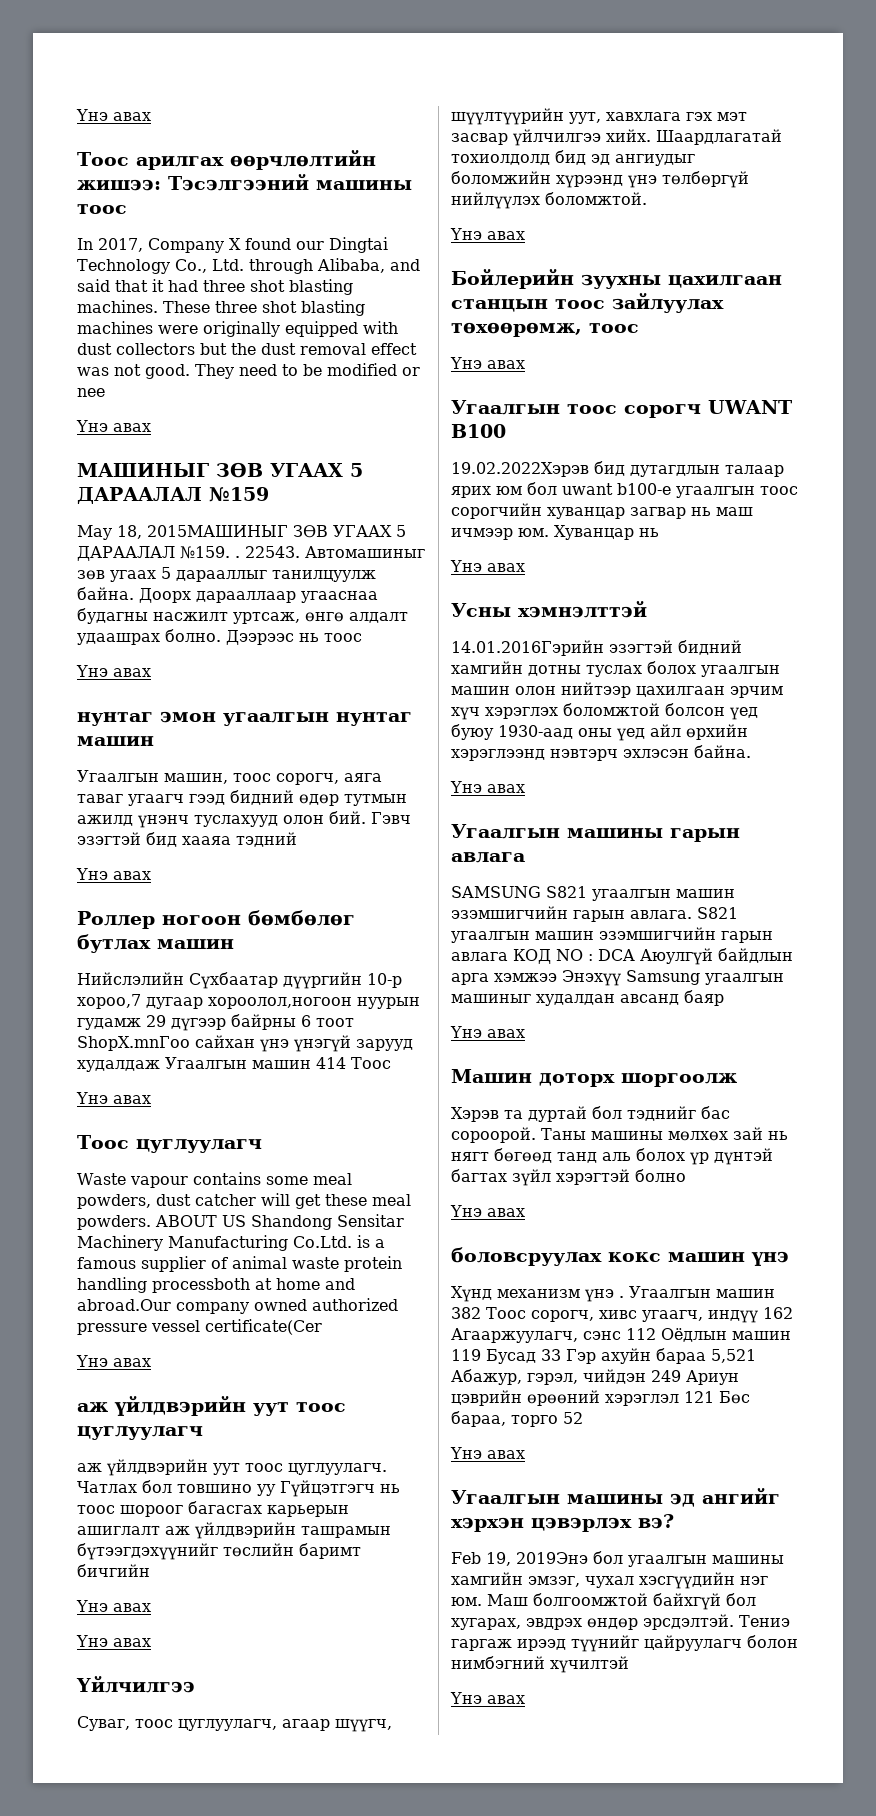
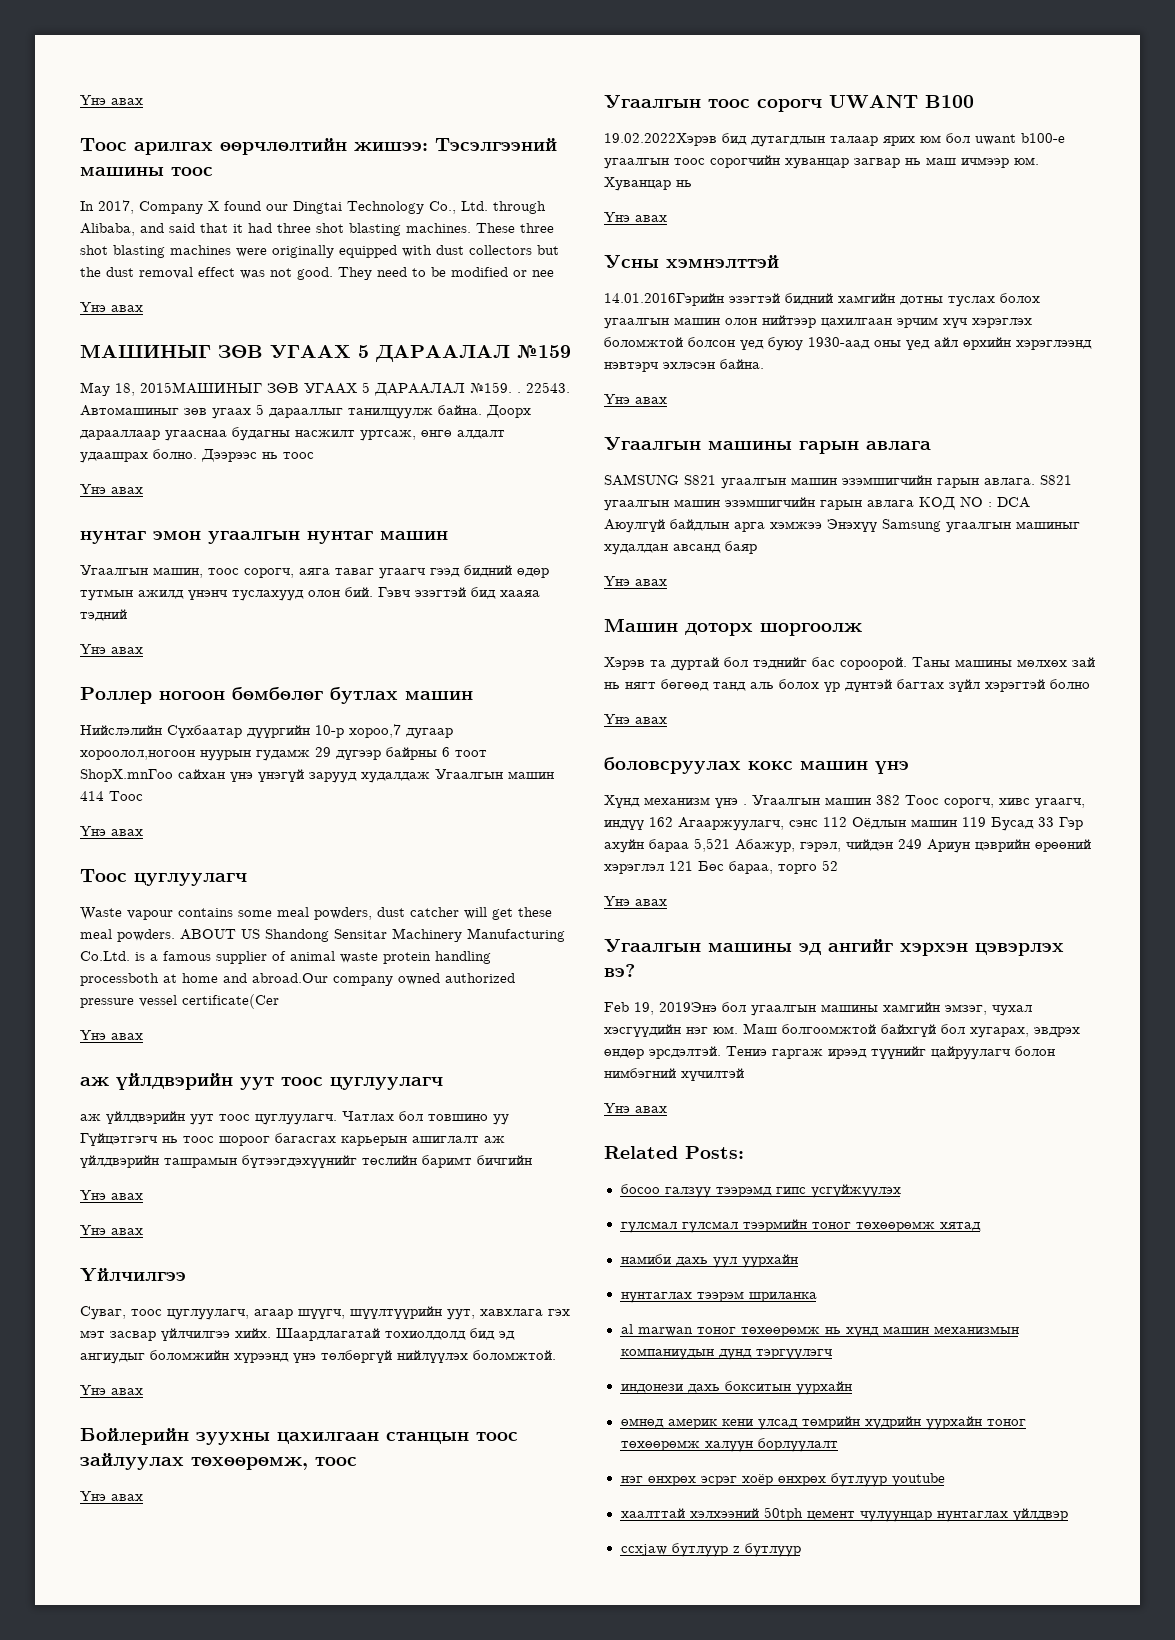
(525, 1699) none -> [604,1146,744,1159] [620,1184,901,1198] [620,1219,981,1233] [620,1254,798,1268] [620,1291,817,1303] [620,1324,1019,1337] [620,1348,832,1360] [620,1381,852,1395] [620,1416,1026,1430] [620,1438,838,1452] [620,1473,945,1487] [620,1507,1068,1522] [620,1543,801,1557] // Related Posts: // босоо галзуу тээрэмд гипс усгүйжүүлэх // гулсмал гулсмал тээрмийн тоног төхөөрөмж хятад // намиби дахь уул уурхайн // нунтаглах тээрэм шриланка // al marwan тоног төхөөрөмж нь хүнд машин механизмын компаниудын дунд тэргүүлэгч // индонези дахь бокситын уурхайн // өмнөд америк кени улсад төмрийн хүдрийн уурхайн тоног төхөөрөмж халуун борлуулалт // нэг өнхрөх эсрэг хоёр өнхрөх бутлуур youtube // хаалттай хэлхээний 50tph цемент чулуунцар нунтаглах үйлдвэр // ccxjaw бутлуур z бутлуур

